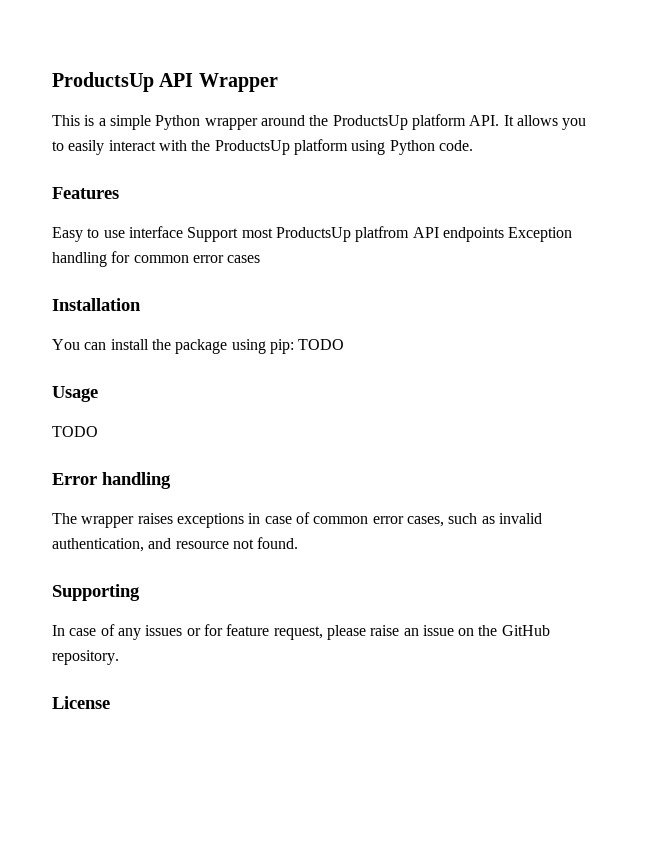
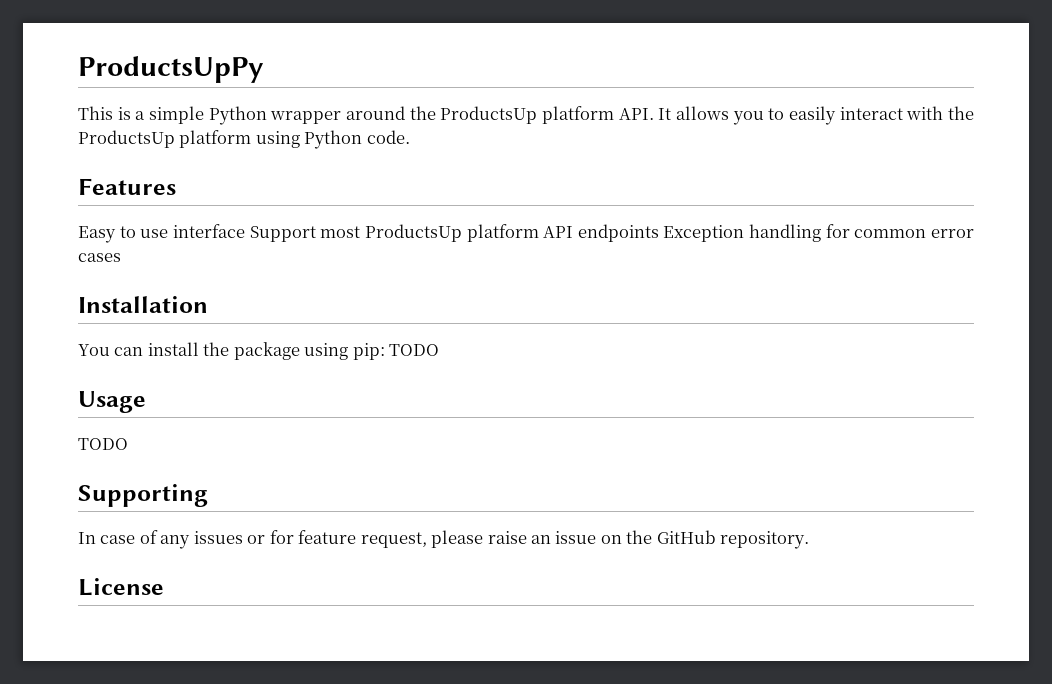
[52,72,278,92] ProductsUp API Wrapper -> [78,56,264,83] ProductsUpPy
[355,226,410,242] platfrom -> [466,224,539,242] platform
[52,472,171,489] [52,512,542,528] [52,537,299,552] // Error handling // The wrapper raises exceptions in case of common error cases, such as invalid authentication, and resource not found. -> (128, 444) none

